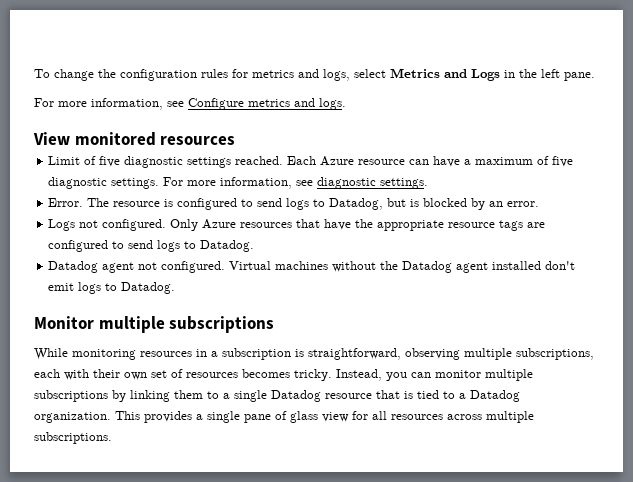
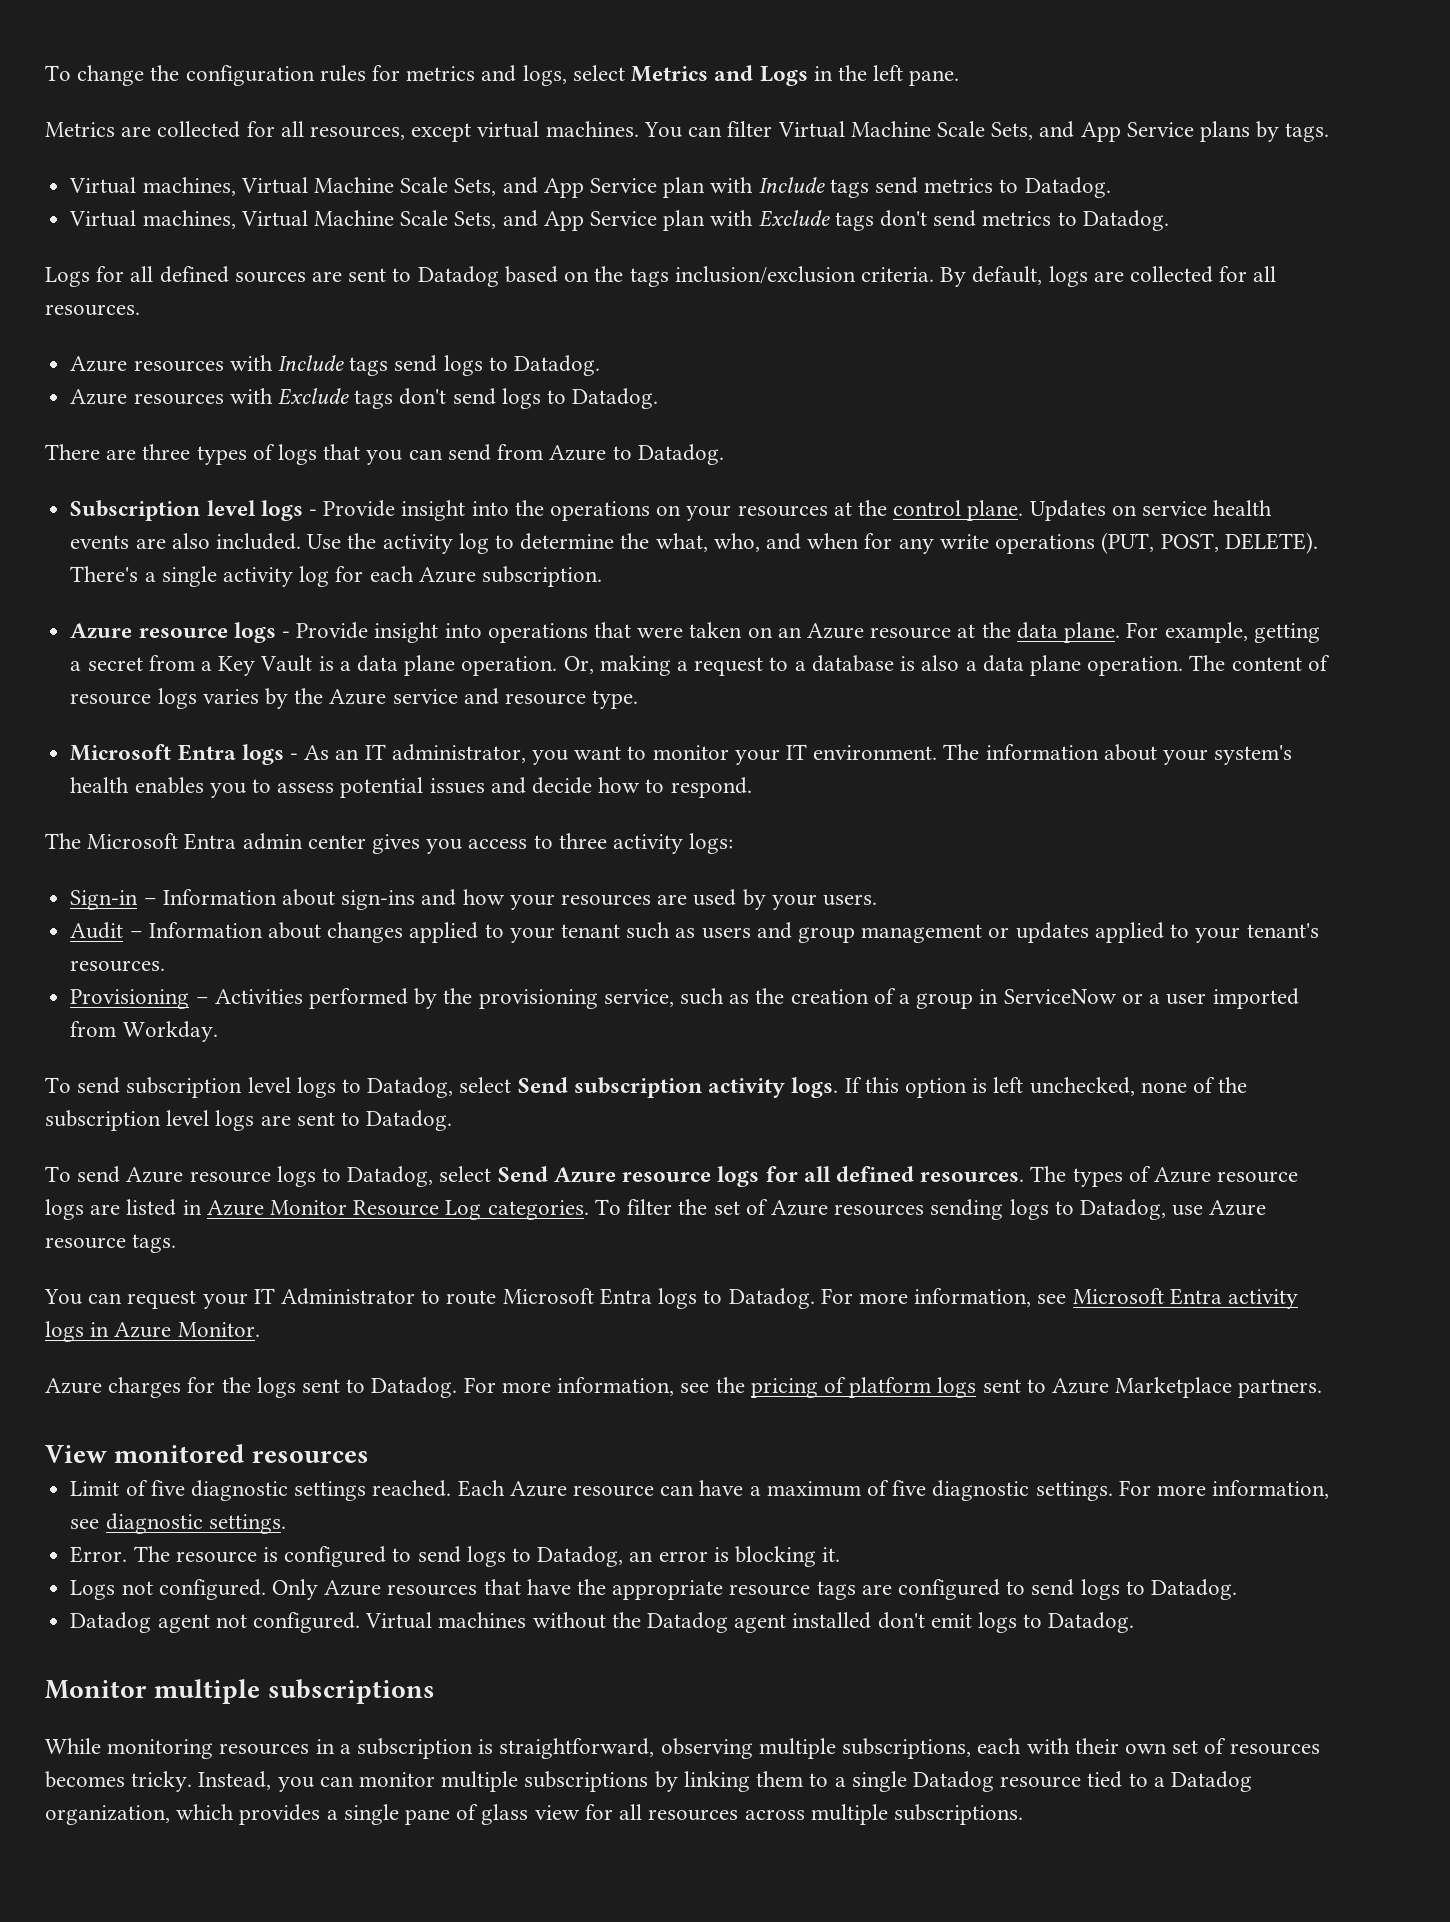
[34,98,346,110] For more information, see Configure metrics and logs. -> [45,121,1330,142] [69,177,1111,198] [69,210,1169,231] [45,266,1277,287] [45,304,140,316] [70,355,600,376] [70,388,659,409] [45,444,724,465] [70,500,1273,521] [70,532,1318,554] [70,566,602,587] [70,622,1320,643] [70,655,1330,676] [70,688,639,709] [70,744,1293,765] [70,777,752,798] [45,833,734,854] [70,889,878,910] [70,922,1319,943] [70,960,166,972] [70,988,1299,1009] [70,1021,218,1042] [45,1077,1248,1098] [45,1110,453,1131] [45,1166,1299,1187] [45,1199,1267,1220] [45,1234,177,1253] [44,1288,1298,1309] [45,1321,260,1342] [45,1377,1323,1398] Metrics are collected for all resources, except virtual machines. You can filter Virtual Machine Scale Sets, and App Service plans by tags. // Virtual machines, Virtual Machine Scale Sets, and App Service plan with Include tags send metrics to Datadog. // Virtual machines, Virtual Machine Scale Sets, and App Service plan with Exclude tags don't send metrics to Datadog. // Logs for all defined sources are sent to Datadog based on the tags inclusion/exclusion criteria. By default, logs are collected for all resources. // Azure resources with Include tags send logs to Datadog. // Azure resources with Exclude tags don't send logs to Datadog. // There are three types of logs that you can send from Azure to Datadog. // Subscription level logs - Provide insight into the operations on your resources at the control plane. Updates on service health events are also included. Use the activity log to determine the what, who, and when for any write operations (PUT, POST, DELETE). There's a single activity log for each Azure subscription. // Azure resource logs - Provide insight into operations that were taken on an Azure resource at the data plane. For example, getting a secret from a Key Vault is a data plane operation. Or, making a request to a database is also a data plane operation. The content of resource logs varies by the Azure service and resource type. // Microsoft Entra logs - As an IT administrator, you want to monitor your IT environment. The information about your system's health enables you to assess potential issues and decide how to respond. // The Microsoft Entra admin center gives you access to three activity logs: // Sign-in – Information about sign-ins and how your resources are used by your users. // Audit – Information about changes applied to your tenant such as users and group management or updates applied to your tenant's resources. // Provisioning – Activities performed by the provisioning service, such as the creation of a group in ServiceNow or a user imported from Workday. // To send subscription level logs to Datadog, select Send subscription activity logs. If this option is left unchecked, none of the subscription level logs are sent to Datadog. // To send Azure resource logs to Datadog, select Send Azure resource logs for all defined resources. The types of Azure resource logs are listed in Azure Monitor Resource Log categories. To filter the set of Azure resources sending logs to Datadog, use Azure resource tags. // You can request your IT Administrator to route Microsoft Entra logs to Datadog. For more information, see Microsoft Entra activity logs in Azure Monitor. // Azure charges for the logs sent to Datadog. For more information, see the pricing of platform logs sent to Azure Marketplace partners.
[387,198,540,210] but is blocked by an error. -> [629,1546,841,1567] an error is blocking it.
[376,390,413,399] that is -> (1082, 1782) none
[34,411,140,423] organization. This -> [45,1804,235,1825] organization, which

